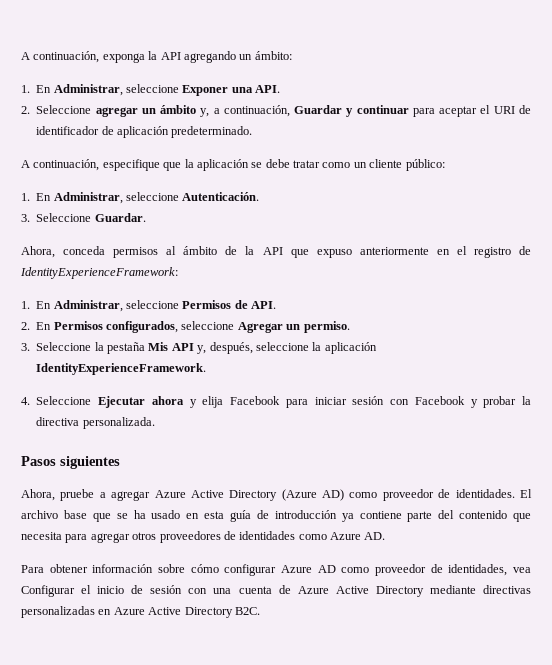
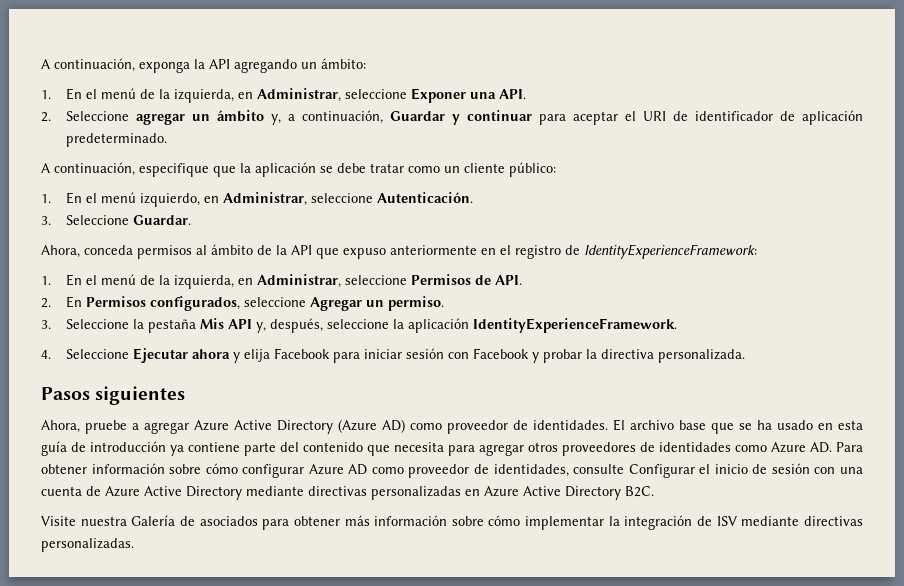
(52, 89) none -> [85,88,253,103] el menú de la izquierda, en
(52, 197) none -> [85,192,219,207] el menú izquierdo, en
(52, 305) none -> [85,274,253,289] el menú de la izquierda, en
(386, 536) // -> (832, 447) none
[513,567,531,573] vea -> [573,464,625,474] consulte
(260, 611) none -> [41,515,863,530] [41,538,134,552] // Visite nuestra Galería de asociados para obtener más información sobre cómo implementar la integración de ISV mediante directivas personalizadas.

